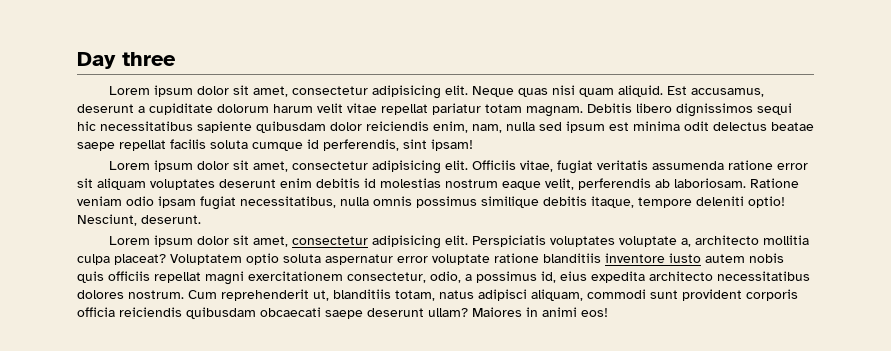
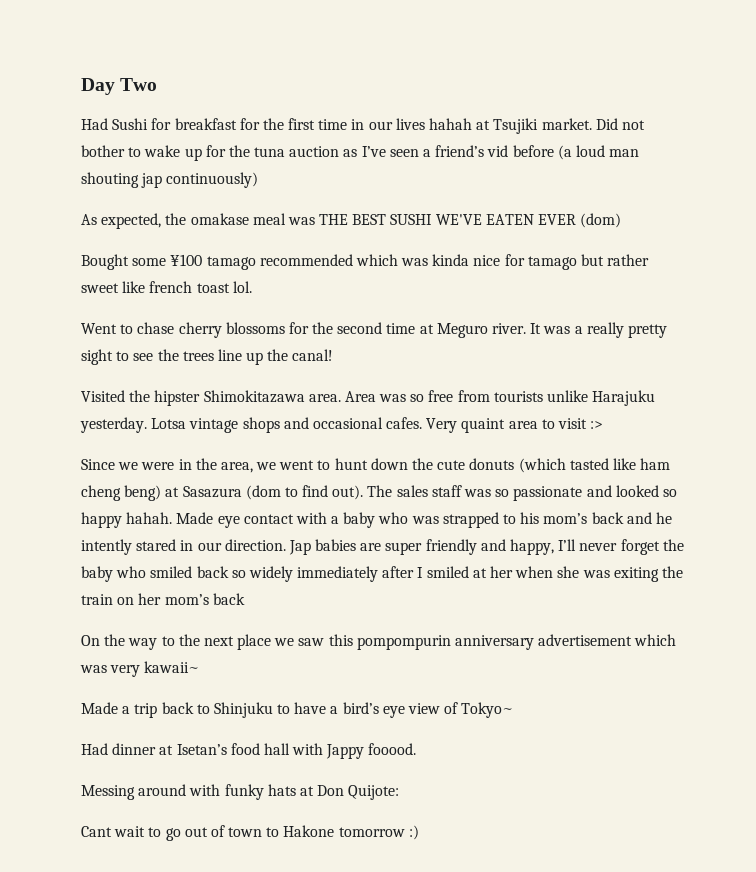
[122,52,176,66] [108,85,764,99] [77,103,792,117] [77,121,814,133] [77,139,473,151] [108,160,808,174] [77,178,799,190] [77,196,785,210] [77,214,201,226] [108,235,809,249] [77,253,784,265] [77,271,810,285] [77,289,798,301] [77,307,608,319] three // Lorem ipsum dolor sit amet, consectetur adipisicing elit. Neque quas nisi quam aliquid. Est accusamus, deserunt a cupiditate dolorum harum velit vitae repellat pariatur totam magnam. Debitis libero dignissimos sequi hic necessitatibus sapiente quibusdam dolor reiciendis enim, nam, nulla sed ipsum est minima odit delectus beatae saepe repellat facilis soluta cumque id perferendis, sint ipsam! // Lorem ipsum dolor sit amet, consectetur adipisicing elit. Officiis vitae, fugiat veritatis assumenda ratione error sit aliquam voluptates deserunt enim debitis id molestias nostrum eaque velit, perferendis ab laboriosam. Ratione veniam odio ipsam fugiat necessitatibus, nulla omnis possimus similique debitis itaque, tempore deleniti optio! Nesciunt, deserunt. // Lorem ipsum dolor sit amet, consectetur adipisicing elit. Perspiciatis voluptates voluptate a, architecto mollitia culpa placeat? Voluptatem optio soluta aspernatur error voluptate ratione blanditiis inventore iusto autem nobis quis officiis repellat magni exercitationem consectetur, odio, a possimus id, eius expedita architecto necessitatibus dolores nostrum. Cum reprehenderit ut, blanditiis totam, natus adipisci aliquam, commodi sunt provident corporis officia reiciendis quibusdam obcaecati saepe deserunt ullam? Maiores in animi eos! -> [120,78,158,91] [81,118,645,134] [81,145,640,161] [81,172,259,188] [81,213,622,229] [81,254,650,270] [81,281,252,293] [81,322,667,338] [81,349,334,365] [81,390,656,406] [80,417,604,433] [81,458,671,473] [81,485,677,501] [81,512,672,528] [81,539,684,555] [81,566,683,582] [81,593,245,605] [81,634,677,650] [80,661,200,677] [81,702,514,718] [81,743,417,759] [81,784,400,800] [81,825,419,841] Two // Had Sushi for breakfast for the first time in our lives hahah at Tsujiki market. Did not bother to wake up for the tuna auction as I’ve seen a friend’s vid before (a loud man shouting jap continuously) // As expected, the omakase meal was THE BEST SUSHI WE'VE EATEN EVER (dom) // Bought some ¥100 tamago recommended which was kinda nice for tamago but rather sweet like french toast lol. // Went to chase cherry blossoms for the second time at Meguro river. It was a really pretty sight to see the trees line up the canal! // Visited the hipster Shimokitazawa area. Area was so free from tourists unlike Harajuku yesterday. Lotsa vintage shops and occasional cafes. Very quaint area to visit :> // Since we were in the area, we went to hunt down the cute donuts (which tasted like ham cheng beng) at Sasazura (dom to find out). The sales staff was so passionate and looked so happy hahah. Made eye contact with a baby who was strapped to his mom’s back and he intently stared in our direction. Jap babies are super friendly and happy, I’ll never forget the baby who smiled back so widely immediately after I smiled at her when she was exiting the train on her mom’s back // On the way to the next place we saw this pompompurin anniversary advertisement which was very kawaii~ // Made a trip back to Shinjuku to have a bird’s eye view of Tokyo~ // Had dinner at Isetan’s food hall with Jappy fooood. // Messing around with funky hats at Don Quijote: // Cant wait to go out of town to Hakone tomorrow :)

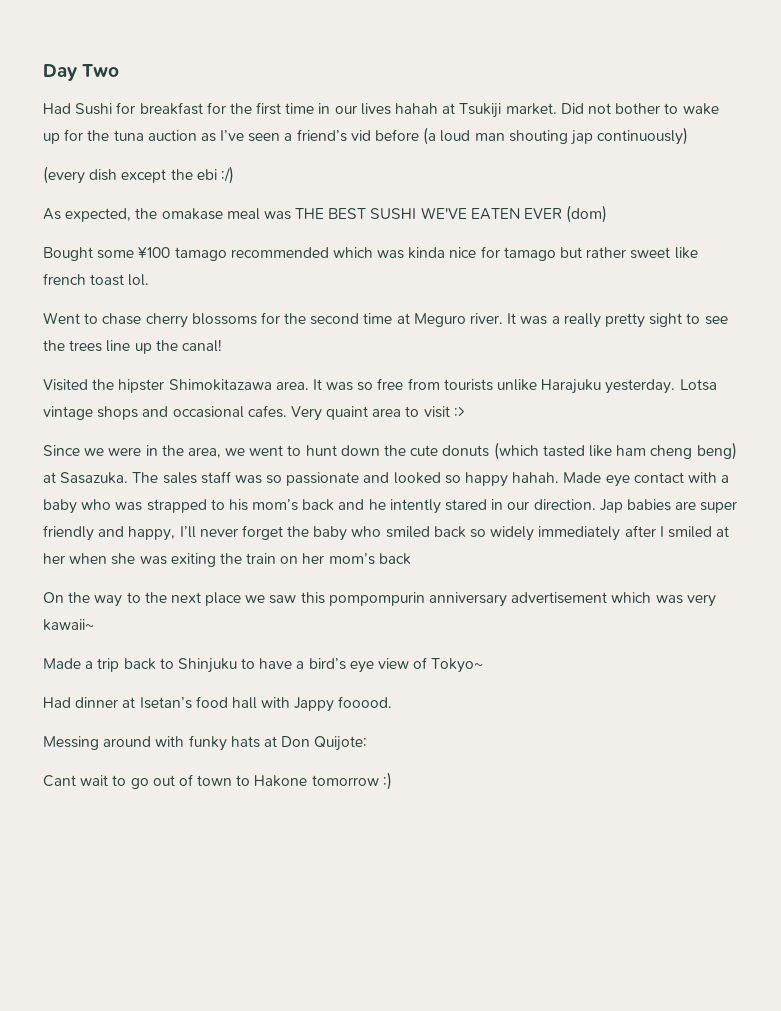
[493,118,539,134] Tsujiki -> [459,103,502,118] Tsukiji
(259, 180) none -> [43,166,234,184] // (every dish except the ebi :/)
[344,391,376,402] Area -> [312,379,322,390] It
[182,485,364,500] Sasazura (dom to find out). -> [60,472,129,484] Sasazuka.

